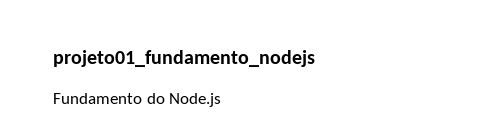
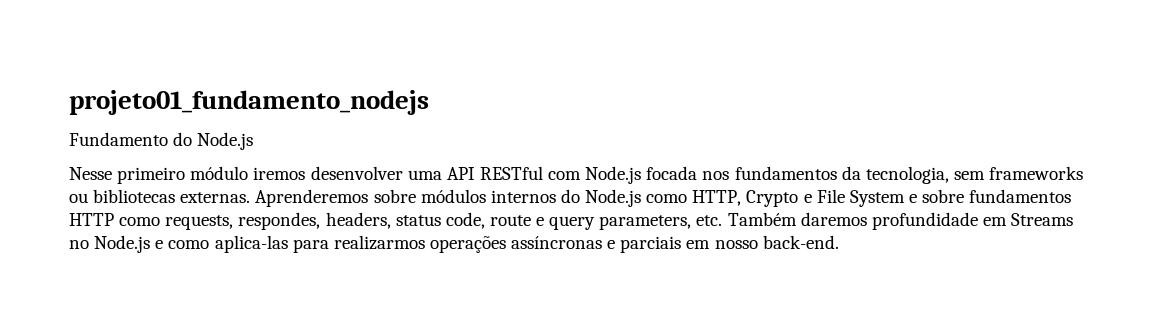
(222, 100) none -> [69,166,1084,184] [69,189,1072,207] [69,212,1074,230] [69,235,839,253] // Nesse primeiro módulo iremos desenvolver uma API RESTful com Node.js focada nos fundamentos da tecnologia, sem frameworks ou bibliotecas externas. Aprenderemos sobre módulos internos do Node.js como HTTP, Crypto e File System e sobre fundamentos HTTP como requests, respondes, headers, status code, route e query parameters, etc. Também daremos profundidade em Streams no Node.js e como aplica-las para realizarmos operações assíncronas e parciais em nosso back-end.

